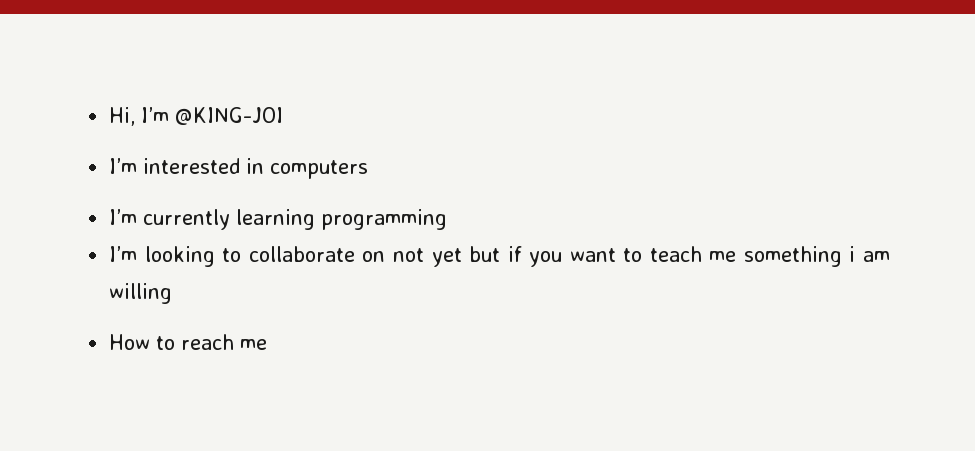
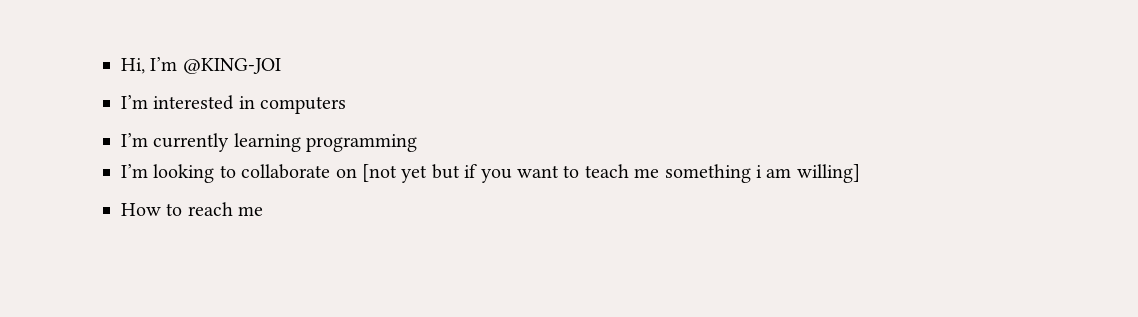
[392,248,424,262] not -> [362,164,397,182] [not
[109,283,173,304] willing -> [796,164,860,183] willing]

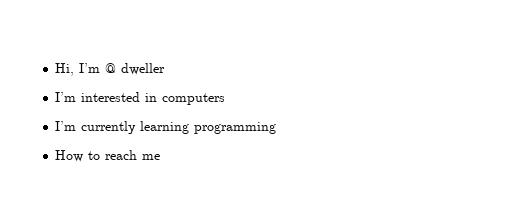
[182,58,281,74] @KING-JOI -> [105,63,166,75] @ dweller
[121,164,860,183] // I’m looking to collaborate on [not yet but if you want to teach me something i am willing] -> (277, 128) none

